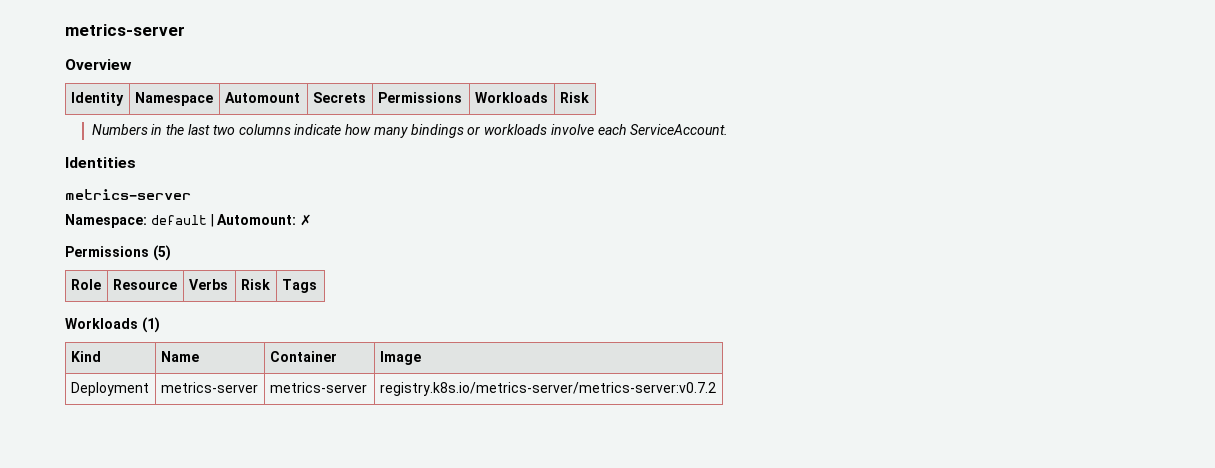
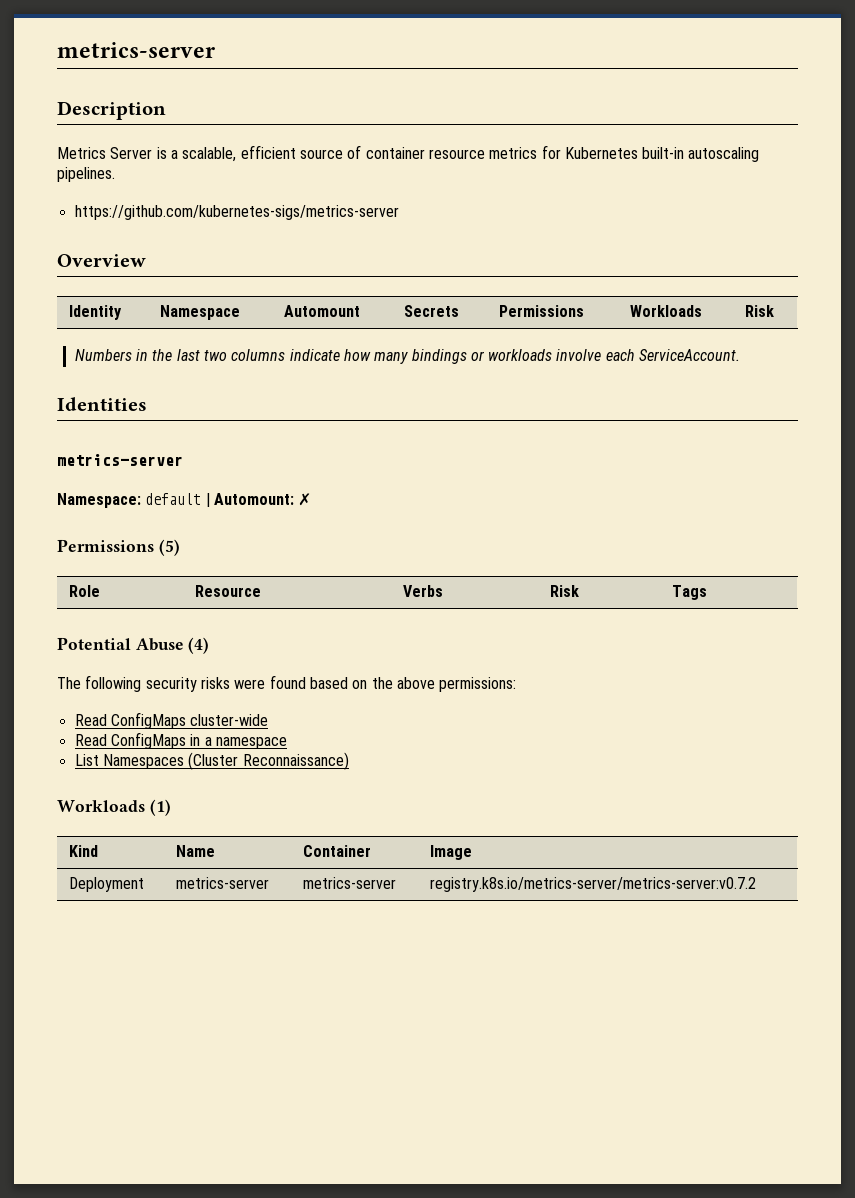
[65,24,185,36] metrics-server -> [57,42,215,58] [57,101,166,120] [57,145,760,162] [57,167,115,182] [74,205,399,220] metrics-server // Description // Metrics Server is a scalable, efficient source of container resource metrics for Kubernetes built-in autoscaling pipelines. // https://github.com/kubernetes-sigs/metrics-server
(317, 286) none -> [57,637,210,654] [57,675,517,692] [74,712,269,729] [74,732,287,749] [74,752,349,770] // Potential Abuse (4) // The following security risks were found based on the above permissions: // Read ConfigMaps cluster-wide // Read ConfigMaps in a namespace // List Namespaces (Cluster Reconnaissance)

